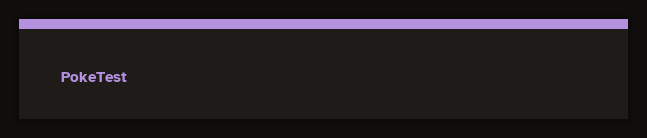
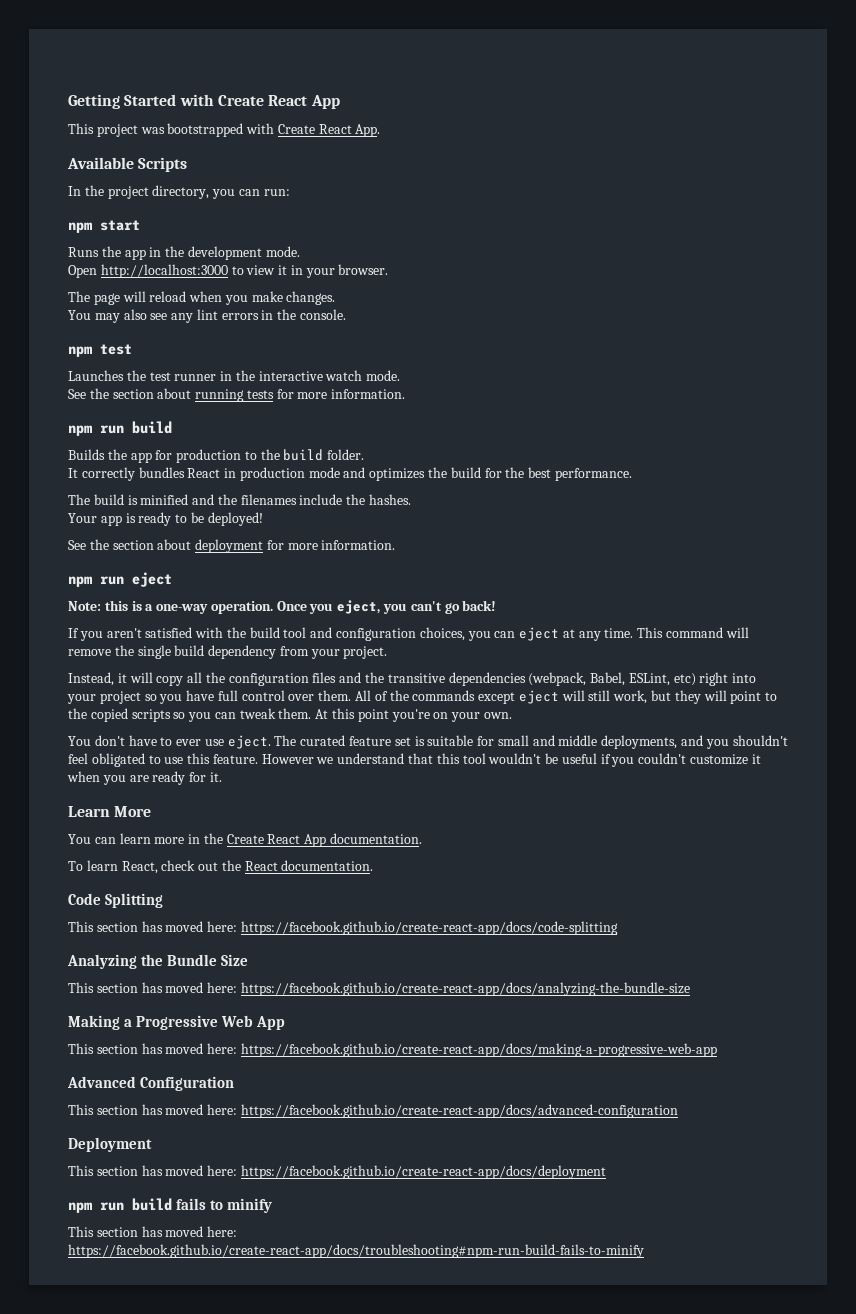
[61,72,127,82] PokeTest -> [68,94,340,109] [68,123,381,137] [67,157,188,172] [68,185,290,199] [68,220,140,233] [68,246,300,260] [68,264,389,278] [68,291,336,305] [68,309,347,323] [68,344,132,357] [68,370,401,381] [68,388,406,402] [68,421,172,436] [68,449,365,463] [68,467,632,481] [68,494,412,505] [68,512,263,526] [68,539,396,553] [68,572,172,587] [68,600,497,614] [68,627,749,641] [68,645,388,659] [68,672,757,686] [67,690,778,704] [68,708,512,722] [68,735,788,749] [68,753,761,767] [67,771,222,785] [68,806,152,817] [68,833,423,847] [68,860,374,874] [68,893,163,908] [68,921,618,935] [67,954,248,969] [68,982,690,996] [68,1015,285,1030] [68,1043,717,1057] [67,1076,234,1091] [68,1104,678,1118] [68,1137,152,1152] [68,1165,606,1179] [68,1198,272,1213] [68,1226,238,1237] [68,1244,644,1258] Getting Started with Create React App // This project was bootstrapped with Create React App. // Available Scripts // In the project directory, you can run: // npm start // Runs the app in the development mode. // Open http://localhost:3000 to view it in your browser. // The page will reload when you make changes. // You may also see any lint errors in the console. // npm test // Launches the test runner in the interactive watch mode. // See the section about running tests for more information. // npm run build // Builds the app for production to the build folder. // It correctly bundles React in production mode and optimizes the build for the best performance. // The build is minified and the filenames include the hashes. // Your app is ready to be deployed! // See the section about deployment for more information. // npm run eject // Note: this is a one-way operation. Once you eject, you can't go back! // If you aren't satisfied with the build tool and configuration choices, you can eject at any time. This command will remove the single build dependency from your project. // Instead, it will copy all the configuration files and the transitive dependencies (webpack, Babel, ESLint, etc) right into your project so you have full control over them. All of the commands except eject will still work, but they will point to the copied scripts so you can tweak them. At this point you're on your own. // You don't have to ever use eject. The curated feature set is suitable for small and middle deployments, and you shouldn't feel obligated to use this feature. However we understand that this tool wouldn't be useful if you couldn't customize it when you are ready for it. // Learn More // You can learn more in the Create React App documentation. // To learn React, check out the React documentation. // Code Splitting // This section has moved here: https://facebook.github.io/create-react-app/docs/code-splitting // Analyzing the Bundle Size // This section has moved here: https://facebook.github.io/create-react-app/docs/analyzing-the-bundle-size // Making a Progressive Web App // This section has moved here: https://facebook.github.io/create-react-app/docs/making-a-progressive-web-app // Advanced Configuration // This section has moved here: https://facebook.github.io/create-react-app/docs/advanced-configuration // Deployment // This section has moved here: https://facebook.github.io/create-react-app/docs/deployment // npm run build fails to minify // This section has moved here: https://facebook.github.io/create-react-app/docs/troubleshooting#npm-run-build-fails-to-minify

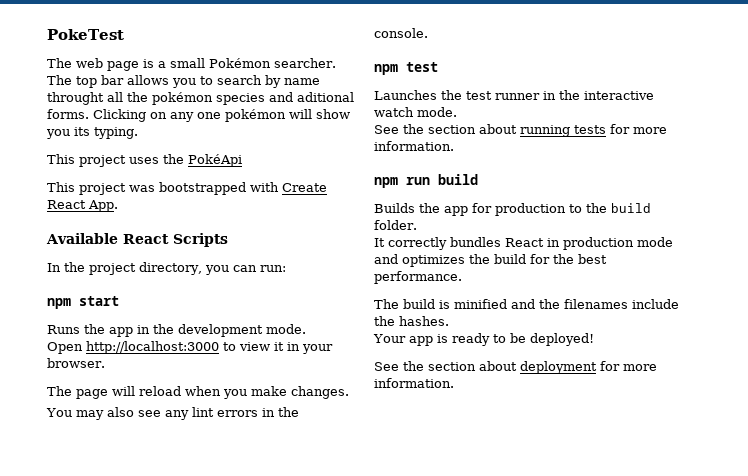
[68,94,340,109] Getting Started with Create React App -> [47,29,124,40] [47,58,336,71] [47,75,320,88] [47,92,354,105] [47,109,350,122] [46,127,138,139] [47,154,242,167] PokeTest // The web page is a small Pokémon searcher. The top bar allows you to search by name throught all the pokémon species and aditional forms. Clicking on any one pokémon will show you its typing. // This project uses the PokéApi
(134, 163) none -> [123,234,169,244] React
[68,572,172,587] [68,600,497,614] [68,627,749,641] [68,645,388,659] [68,672,757,686] [67,690,778,704] [68,708,512,722] [68,735,788,749] [68,753,761,767] [67,771,222,785] [68,806,152,817] [68,833,423,847] [68,860,374,874] [68,893,163,908] [68,921,618,935] [67,954,248,969] [68,982,690,996] [68,1015,285,1030] [68,1043,717,1057] [67,1076,234,1091] [68,1104,678,1118] [68,1137,152,1152] [68,1165,606,1179] [68,1198,272,1213] [68,1226,238,1237] [68,1244,644,1258] // npm run eject // Note: this is a one-way operation. Once you eject, you can't go back! // If you aren't satisfied with the build tool and configuration choices, you can eject at any time. This command will remove the single build dependency from your project. // Instead, it will copy all the configuration files and the transitive dependencies (webpack, Babel, ESLint, etc) right into your project so you have full control over them. All of the commands except eject will still work, but they will point to the copied scripts so you can tweak them. At this point you're on your own. // You don't have to ever use eject. The curated feature set is suitable for small and middle deployments, and you shouldn't feel obligated to use this feature. However we understand that this tool wouldn't be useful if you couldn't customize it when you are ready for it. // Learn More // You can learn more in the Create React App documentation. // To learn React, check out the React documentation. // Code Splitting // This section has moved here: https://facebook.github.io/create-react-app/docs/code-splitting // Analyzing the Bundle Size // This section has moved here: https://facebook.github.io/create-react-app/docs/analyzing-the-bundle-size // Making a Progressive Web App // This section has moved here: https://facebook.github.io/create-react-app/docs/making-a-progressive-web-app // Advanced Configuration // This section has moved here: https://facebook.github.io/create-react-app/docs/advanced-configuration // Deployment // This section has moved here: https://facebook.github.io/create-react-app/docs/deployment // npm run build fails to minify // This section has moved here: https://facebook.github.io/create-react-app/docs/troubleshooting#npm-run-build-fails-to-minify -> (454, 383) none

